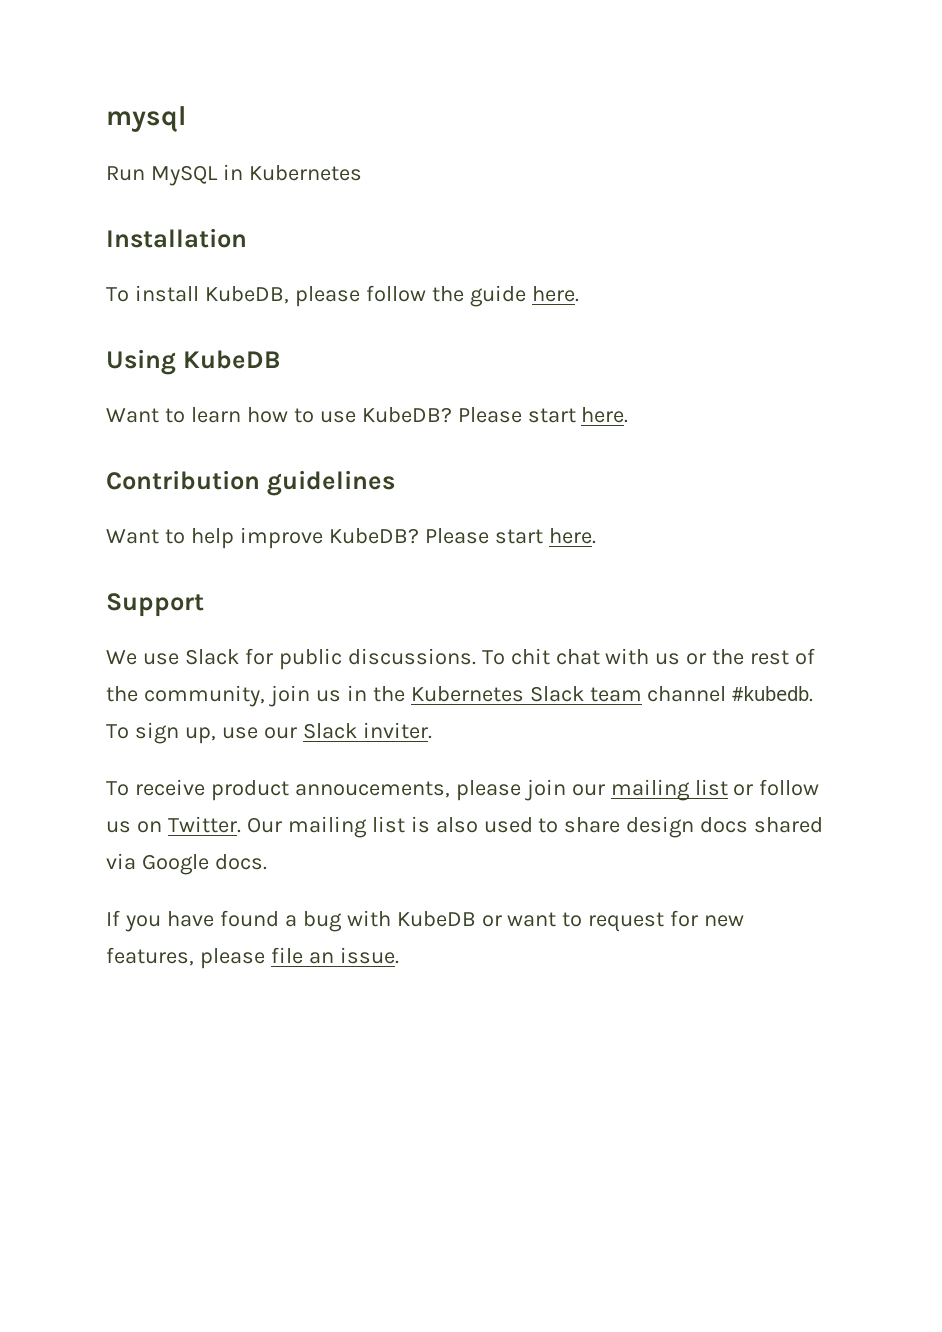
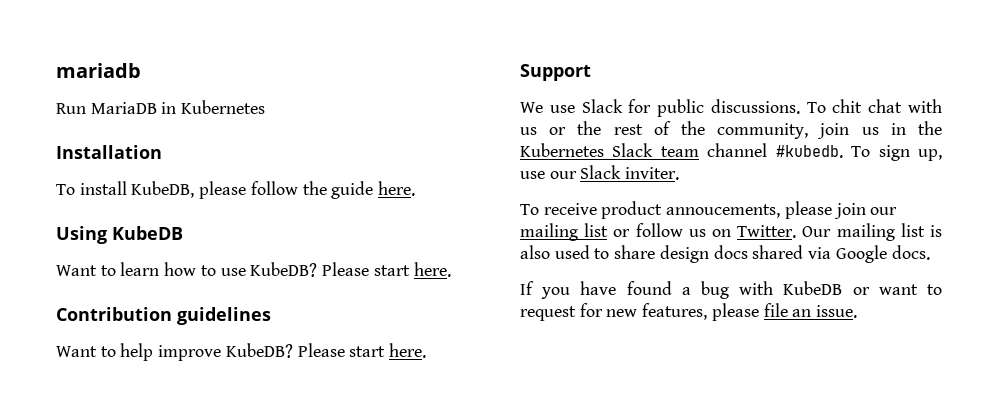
[106,106,186,132] mysql -> [56,63,141,78] mariadb
[150,165,218,186] MySQL -> [90,102,157,114] MariaDB

